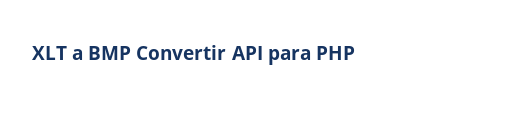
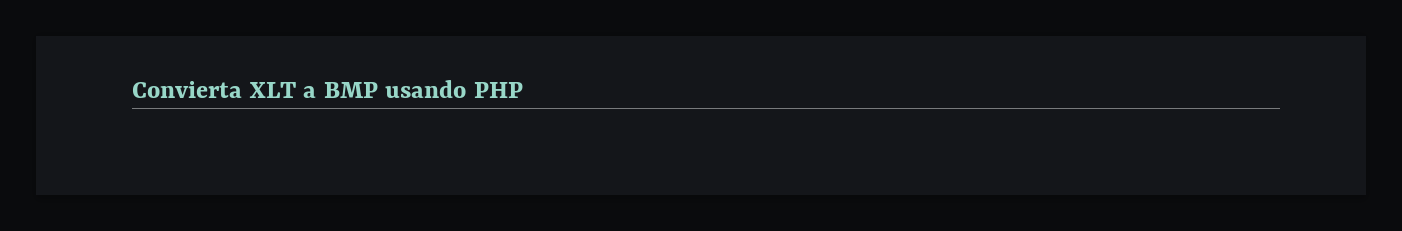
(32, 53) none -> [132,81,242,98] Convierta
[136,45,311,65] Convertir API para -> [385,80,467,98] usando

